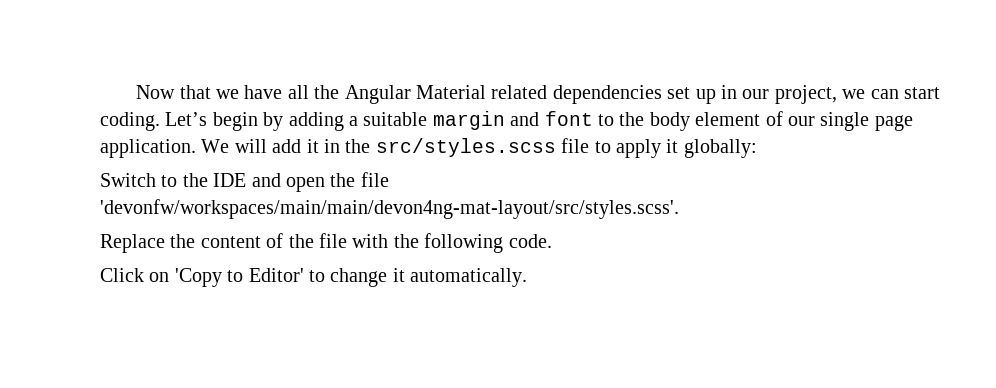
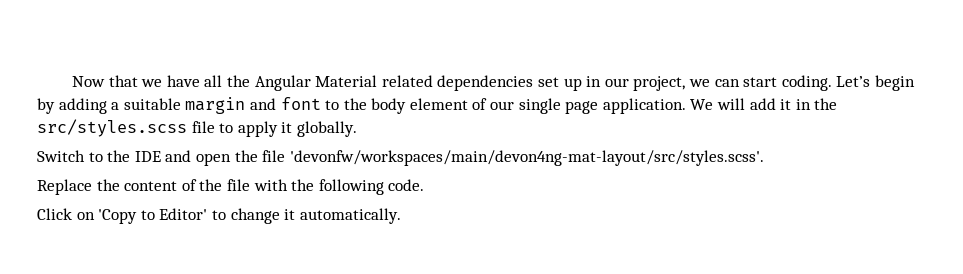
[683,139,757,158] globally: -> [296,121,357,137] globally.
[100,199,679,219] 'devonfw/workspaces/main/main/devon4ng-mat-layout/src/styles.scss'. -> [289,150,764,166] 'devonfw/workspaces/main/devon4ng-mat-layout/src/styles.scss'.

